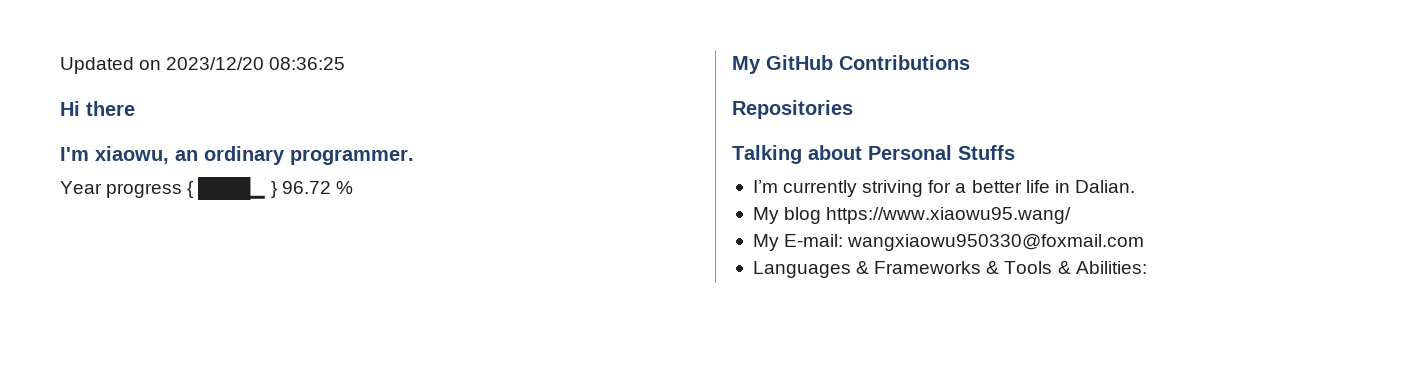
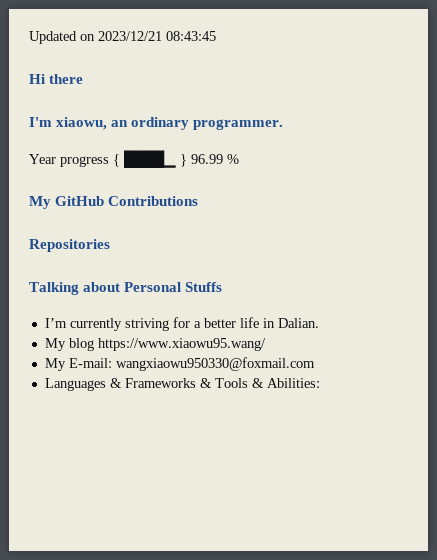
[166,57,346,70] 2023/12/20 08:36:25 -> [98,31,216,41] 2023/12/21 08:43:45
[281,181,331,194] 96.72 -> [191,154,223,164] 96.99

